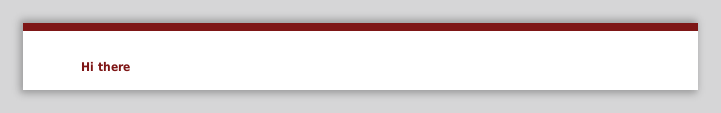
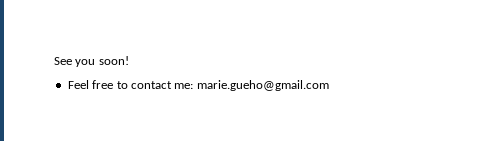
[81,61,130,72] Hi there -> [54,56,129,67] [67,80,329,91] See you soon! // Feel free to contact me: marie.gueho@gmail.com

